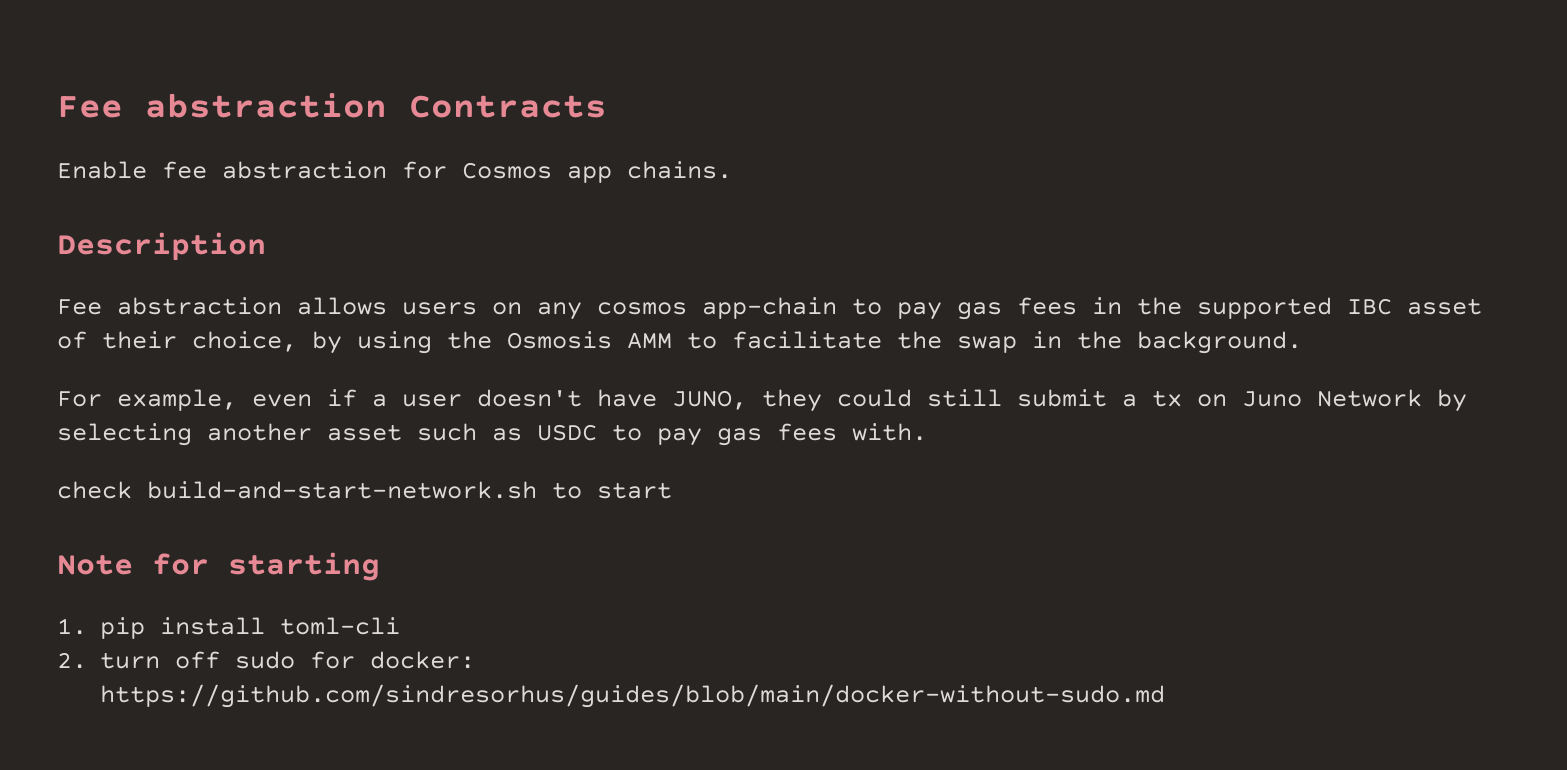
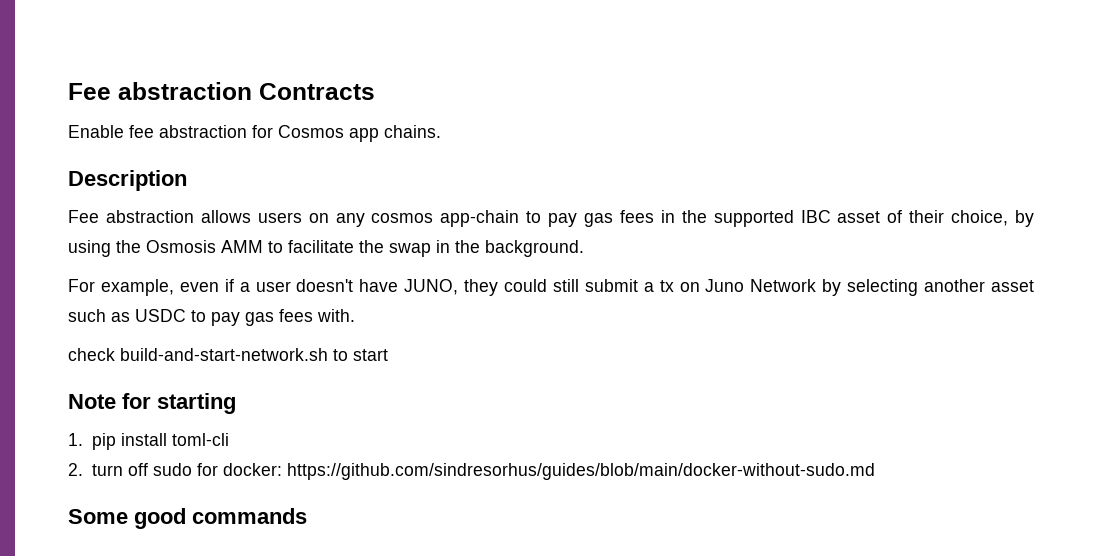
(1165, 696) none -> [68,508,307,529] // Some good commands

